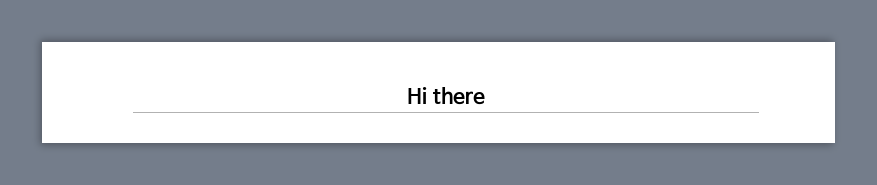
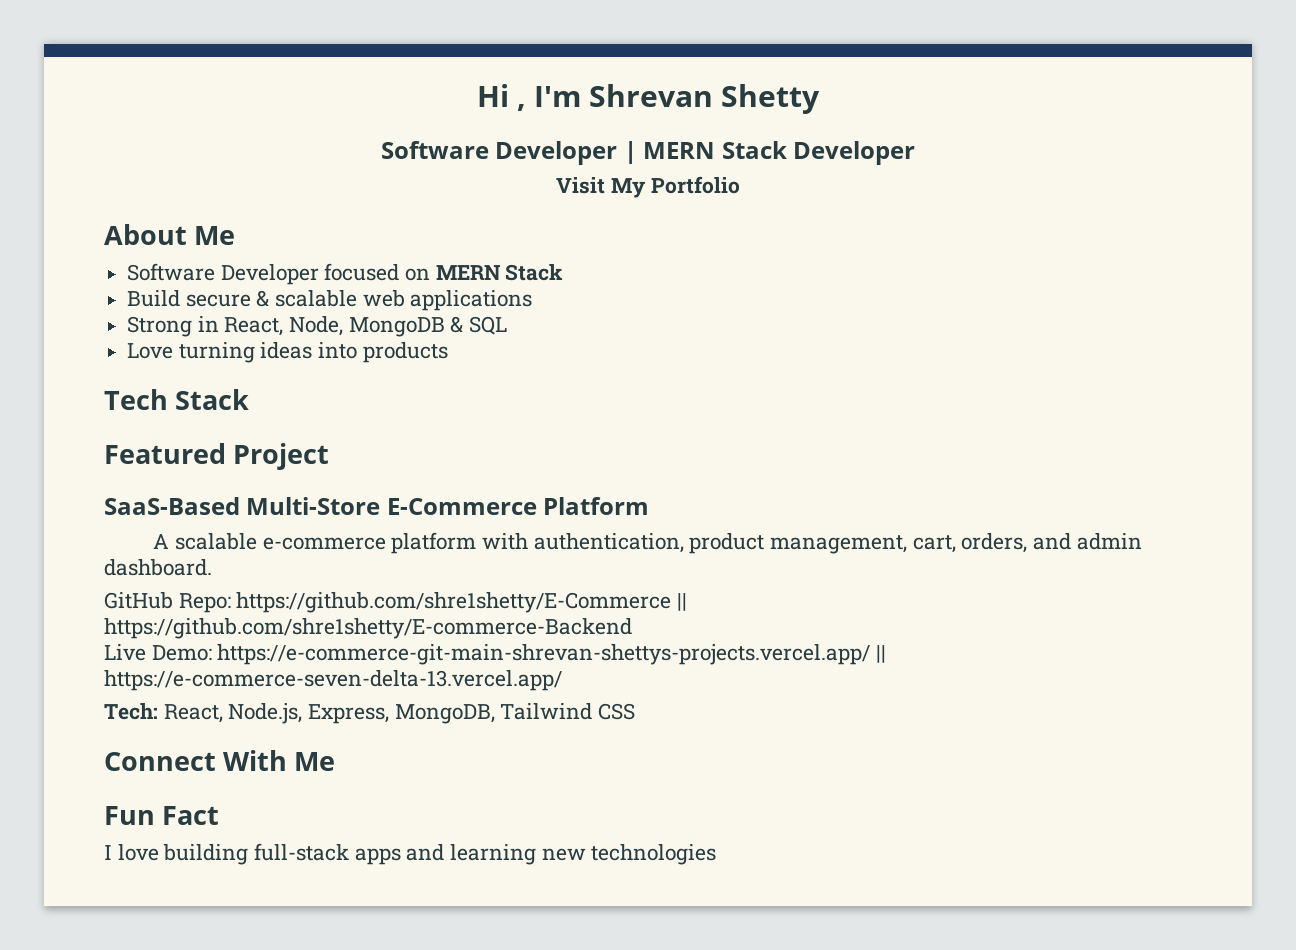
[432,87,485,105] there -> [516,84,821,114] [380,141,916,165] [556,176,740,198] [104,224,236,245] [127,263,564,285] [127,290,533,311] [127,316,508,337] [127,342,448,363] [104,389,250,410] [104,443,330,470] [104,497,650,515] [153,532,1142,554] [104,559,212,576] [104,592,688,613] [104,618,632,639] [104,644,887,665] [104,670,562,691] [104,703,636,724] [104,750,336,771] [104,806,220,825] [104,843,717,865] , I'm Shrevan Shetty // Software Developer | MERN Stack Developer // Visit My Portfolio // About Me // Software Developer focused on MERN Stack // Build secure & scalable web applications // Strong in React, Node, MongoDB & SQL // Love turning ideas into products // Tech Stack // Featured Project // SaaS-Based Multi-Store E-Commerce Platform // A scalable e-commerce platform with authentication, product management, cart, orders, and admin dashboard. // GitHub Repo: https://github.com/shre1shetty/E-Commerce || https://github.com/shre1shetty/E-commerce-Backend // Live Demo: https://e-commerce-git-main-shrevan-shettys-projects.vercel.app/ || https://e-commerce-seven-delta-13.vercel.app/ // Tech: React, Node.js, Express, MongoDB, Tailwind CSS // Connect With Me // Fun Fact // I love building full-stack apps and learning new technologies

